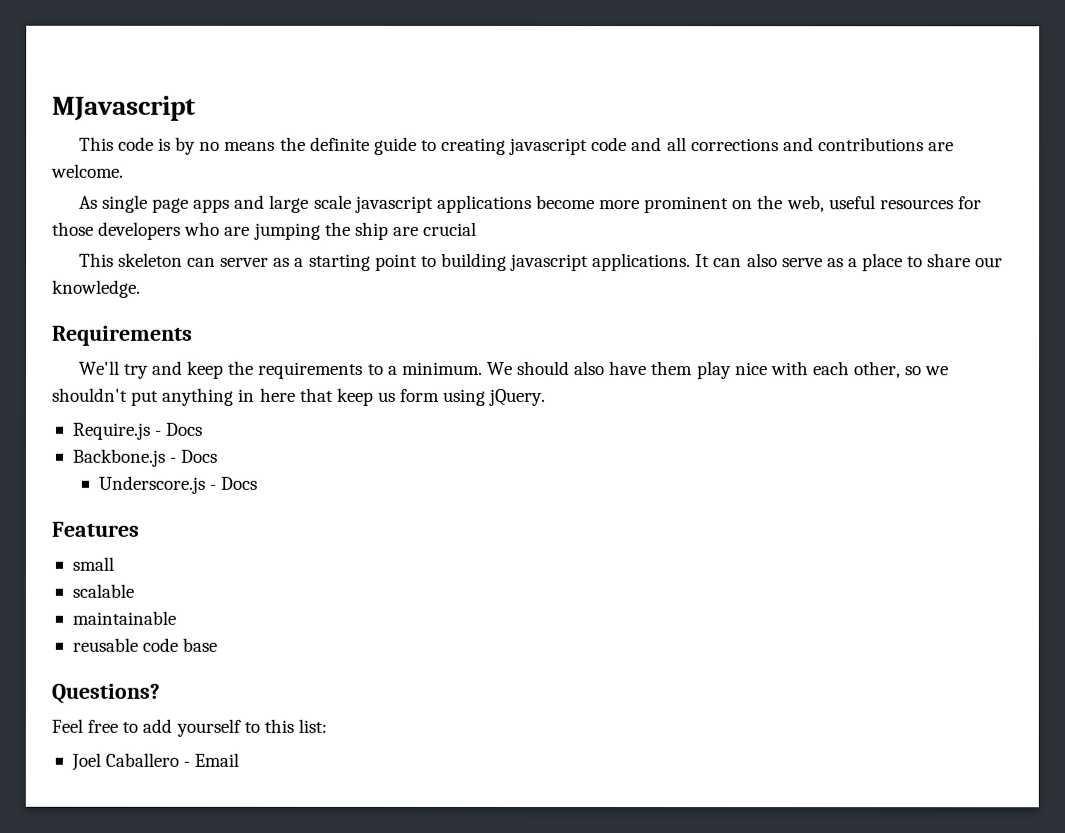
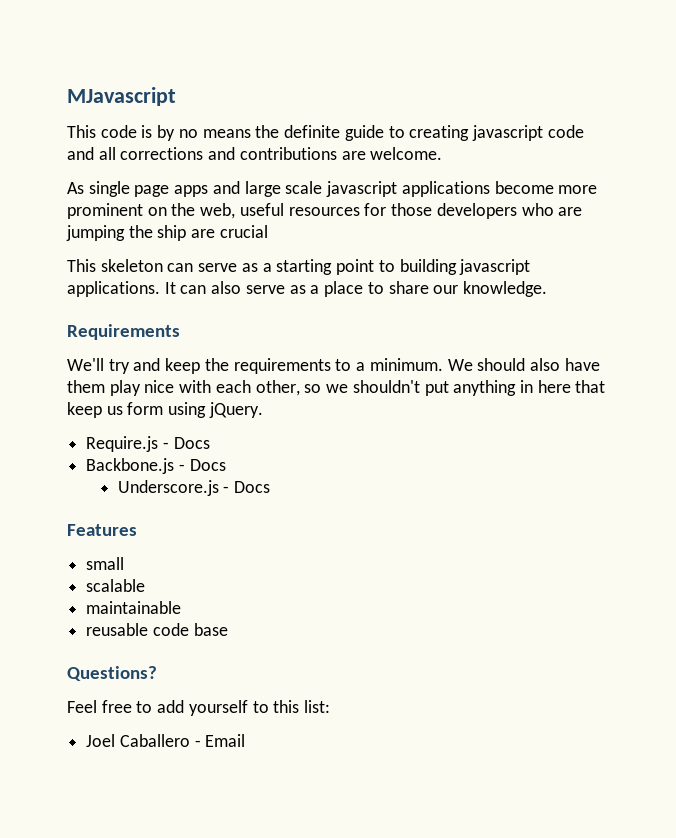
[220,257,270,267] server -> [198,263,238,272] serve

